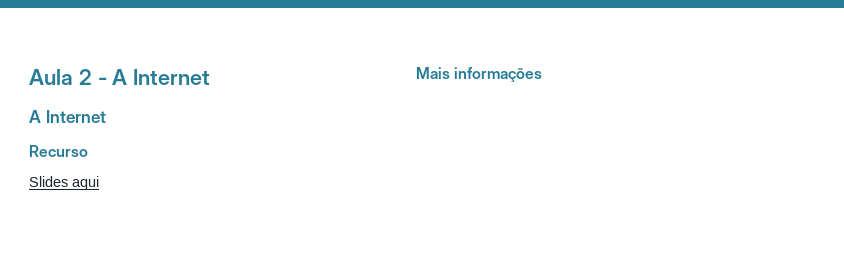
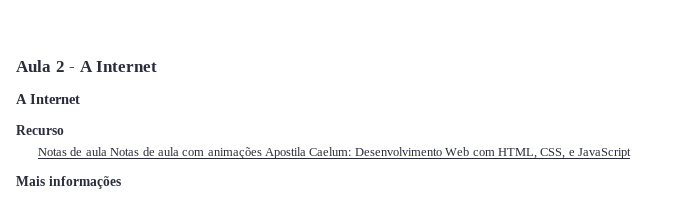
[29,176,99,190] Slides aqui -> [38,147,632,159] Notas de aula Notas de aula com animações Apostila Caelum: Desenvolvimento Web com HTML, CSS, e JavaScript

